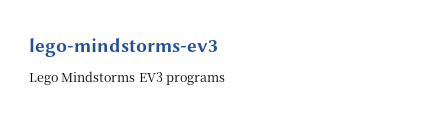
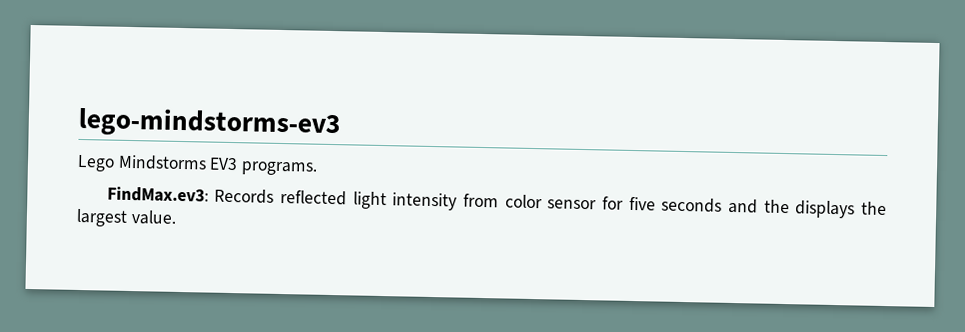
[166,75,226,85] programs -> [241,161,319,176] [106,186,887,219] [76,208,177,227] programs. // FindMax.ev3: Records reflected light intensity from color sensor for five seconds and the displays the largest value.

